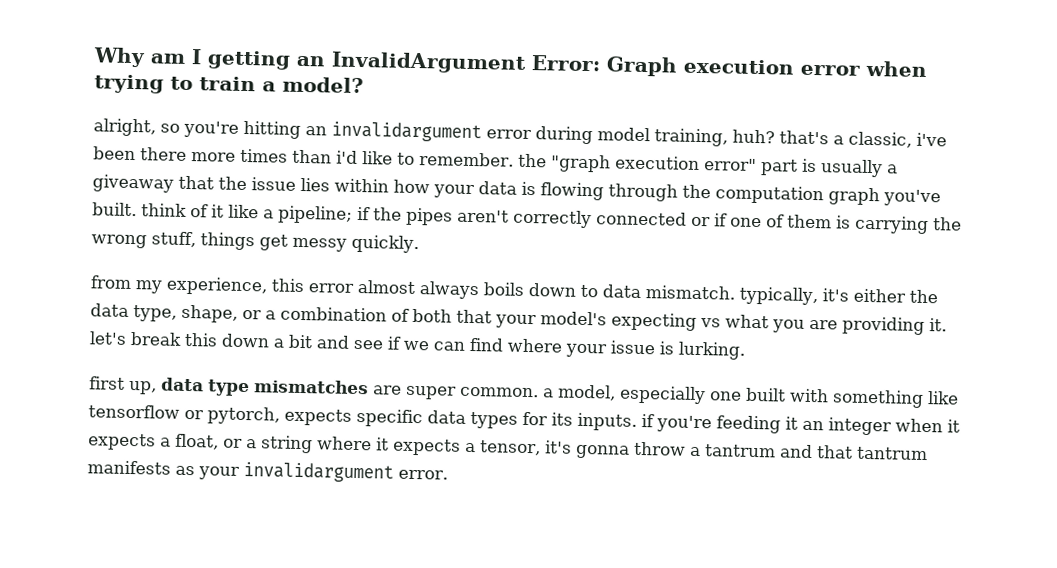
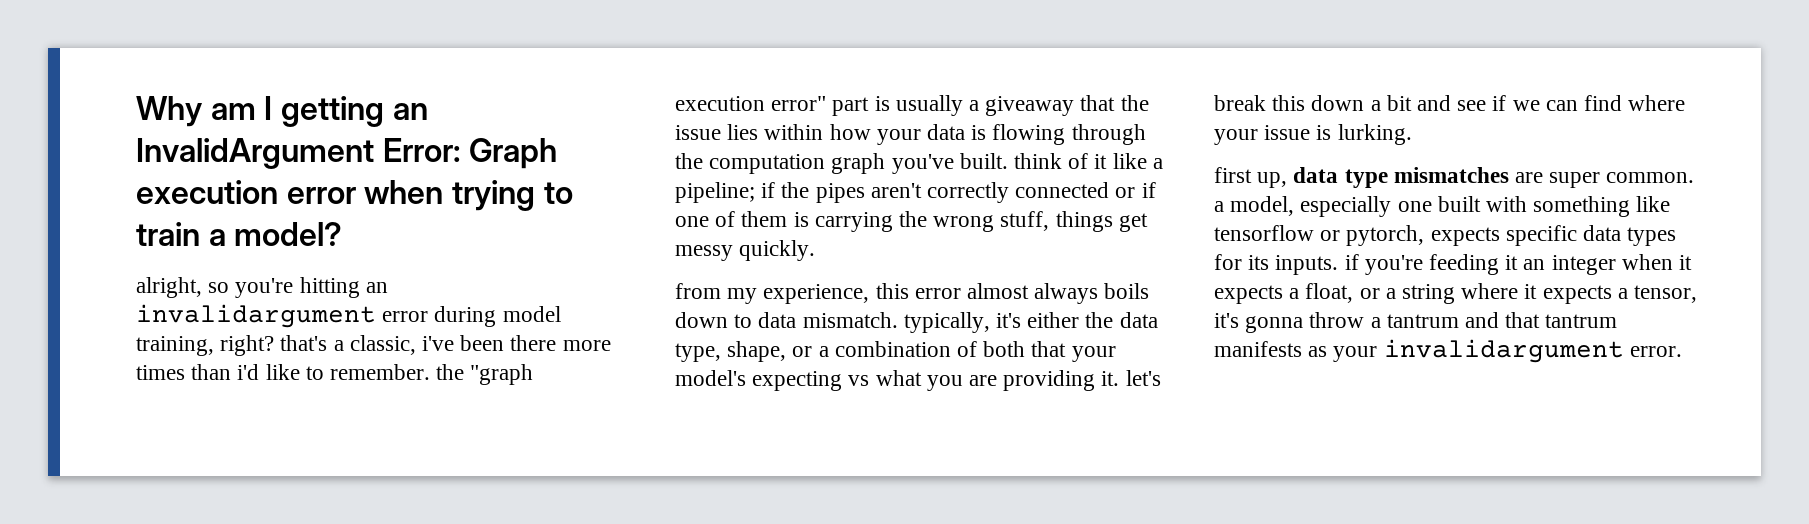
[732,129,775,144] huh? -> [220,335,275,356] right?

